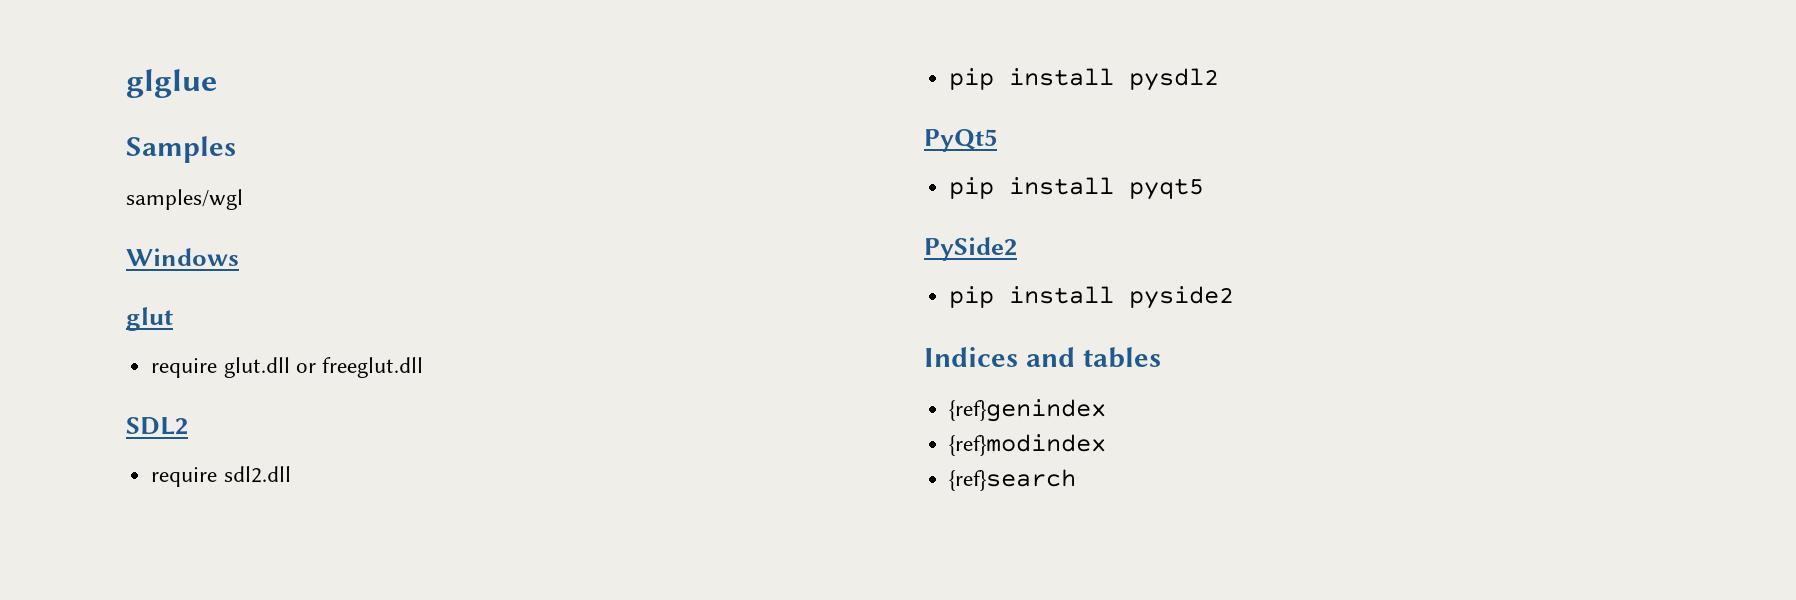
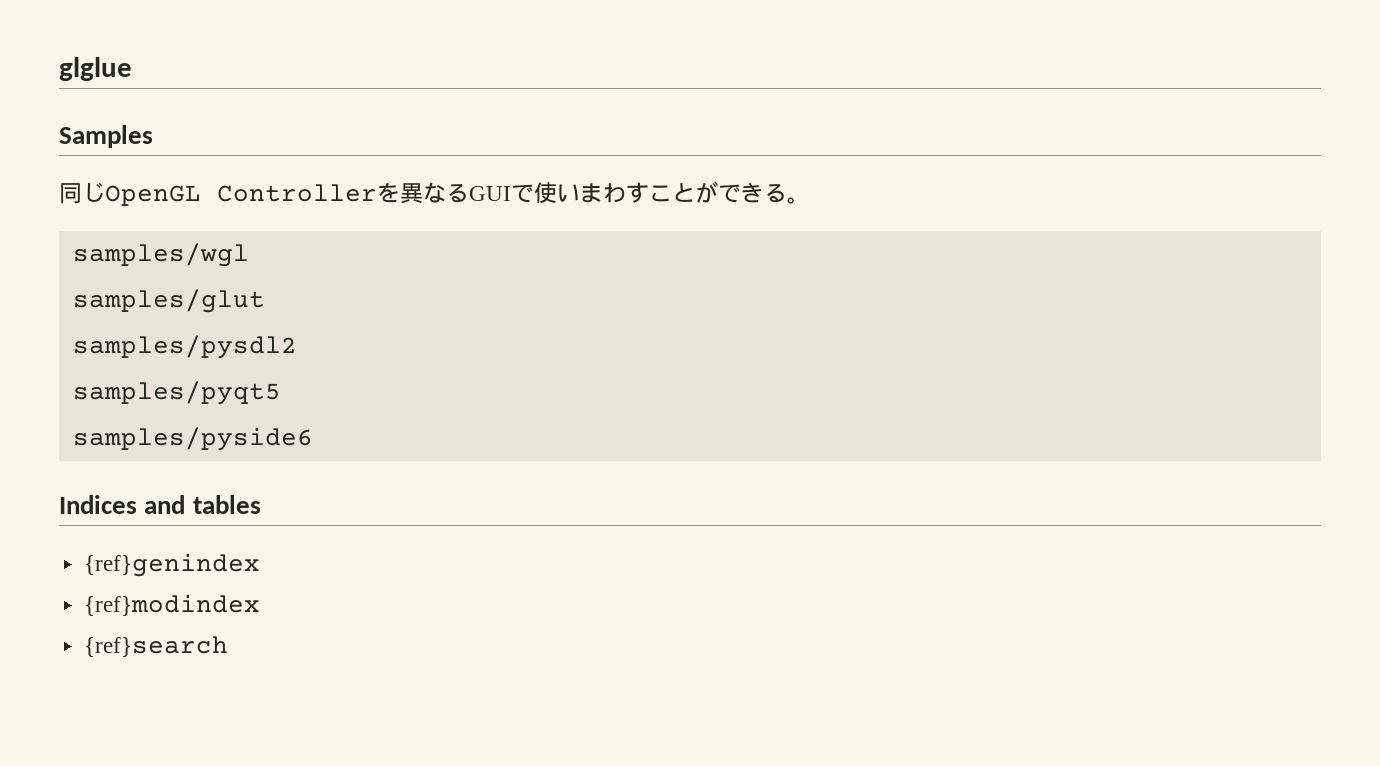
[126,189,243,210] [126,248,239,266] [126,307,173,331] [151,357,423,378] [126,417,188,435] [151,466,291,487] [949,68,1220,91] [924,129,997,152] [949,177,1205,200] [924,237,1017,261] [949,286,1235,309] samples/wgl // Windows // glut // require glut.dll or freeglut.dll // SDL2 // require sdl2.dll // pip install pysdl2 // PyQt5 // pip install pyqt5 // PySide2 // pip install pyside2 -> [59,181,810,206] [72,243,249,267] [72,289,265,313] [72,335,297,359] [72,381,281,405] [72,427,313,451] 同じOpenGL Controllerを異なるGUIで使いまわすことができる。 // samples/wgl // samples/glut // samples/pysdl2 // samples/pyqt5 // samples/pyside6

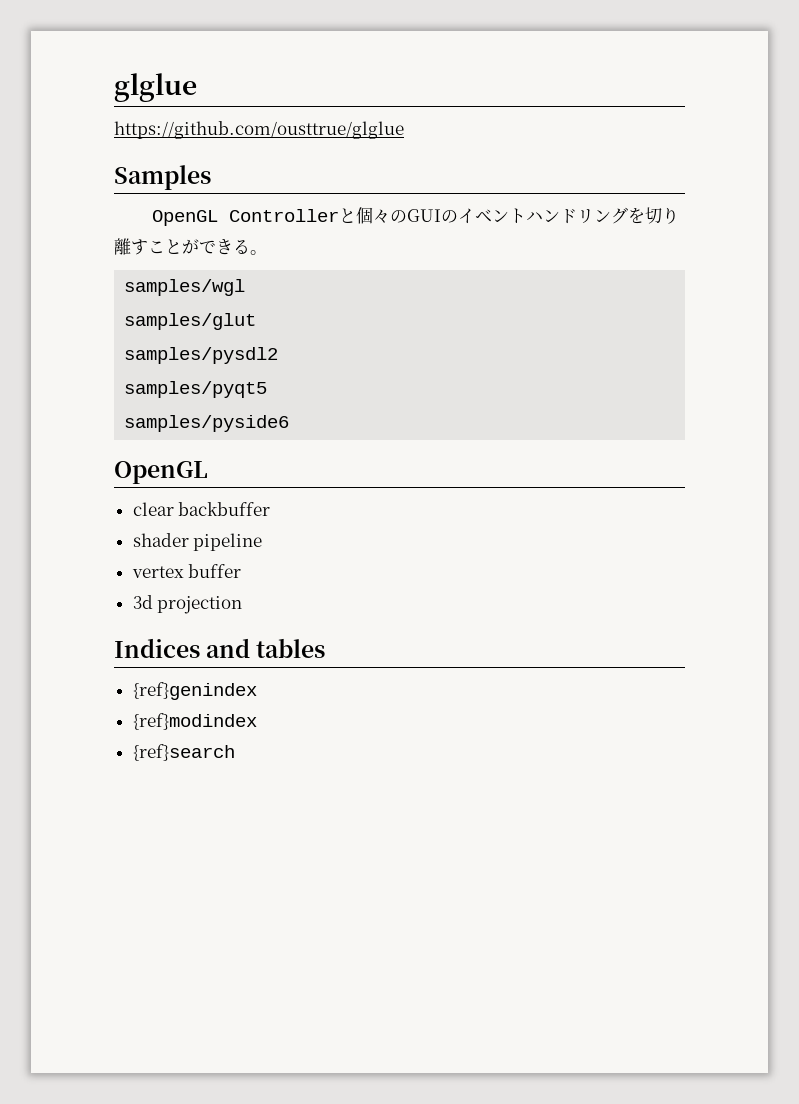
(132, 69) none -> [114,121,404,139] // https://github.com/ousttrue/glglue
[59,182,105,204] 同じ -> (211, 177) none
[377,182,626,204] を異なるGUIで使いまわ -> [338,207,679,224] [114,238,131,255] と個々のGUIのイベントハンドリングを切り離
(313, 439) none -> [114,461,208,484] [132,502,271,516] [132,533,263,551] [131,564,242,578] [132,595,243,614] // OpenGL // clear backbuffer // shader pipeline // vertex buffer // 3d projection

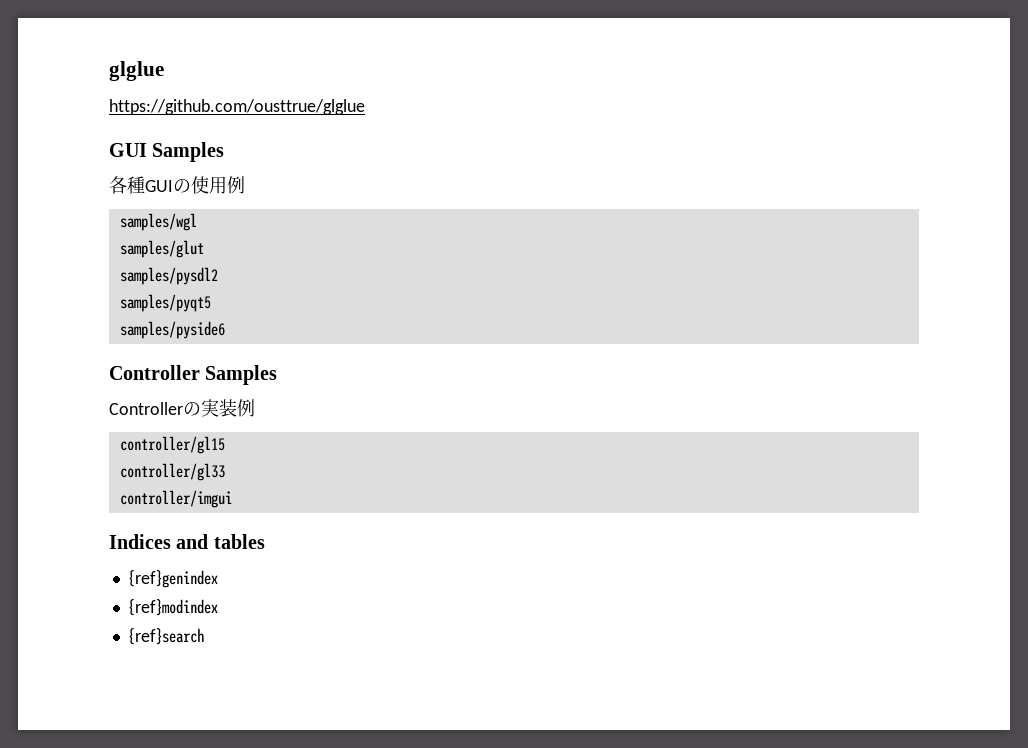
[114,165,211,190] [151,207,679,226] [114,238,267,255] Samples // OpenGL Controllerと個々のGUIのイベントハンドリングを切り離すことができる。 -> [109,142,225,162] [109,176,245,194] GUI Samples // 各種GUIの使用例
[114,461,208,484] [132,502,271,516] [132,533,263,551] [131,564,242,578] [132,595,243,614] OpenGL // clear backbuffer // shader pipeline // vertex buffer // 3d projection -> [109,365,278,385] [109,399,255,417] [119,436,225,454] [119,463,225,481] [119,490,232,508] Controller Samples // Controllerの実装例 // controller/gl15 // controller/gl33 // controller/imgui

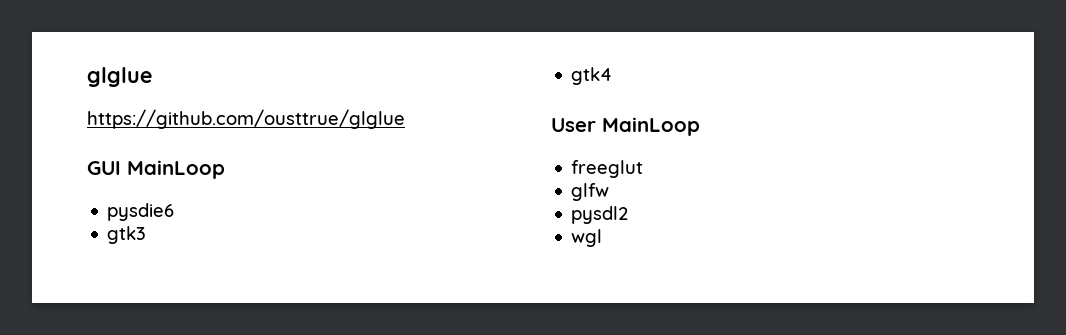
[152,142,225,162] [109,176,245,194] [119,213,197,231] [119,240,204,258] [119,267,218,285] [119,294,211,312] [119,321,225,339] [109,365,278,385] [109,399,255,417] [119,436,225,454] [119,463,225,481] [119,490,232,508] [109,534,265,549] [128,569,218,588] [128,598,218,616] [128,627,204,645] Samples // 各種GUIの使用例 // samples/wgl // samples/glut // samples/pysdl2 // samples/pyqt5 // samples/pyside6 // Controller Samples // Controllerの実装例 // controller/gl15 // controller/gl33 // controller/imgui // Indices and tables // {ref}genindex // {ref}modindex // {ref}search -> [127,160,225,179] [107,203,175,221] [107,226,147,244] [571,67,613,85] [551,117,700,136] [571,160,644,178] [571,183,610,201] [571,206,629,224] [571,229,603,247] MainLoop // pysdie6 // gtk3 // gtk4 // User MainLoop // freeglut // glfw // pysdl2 // wgl

